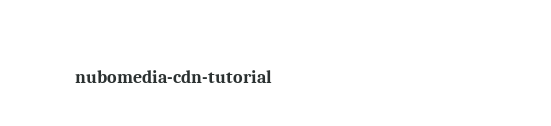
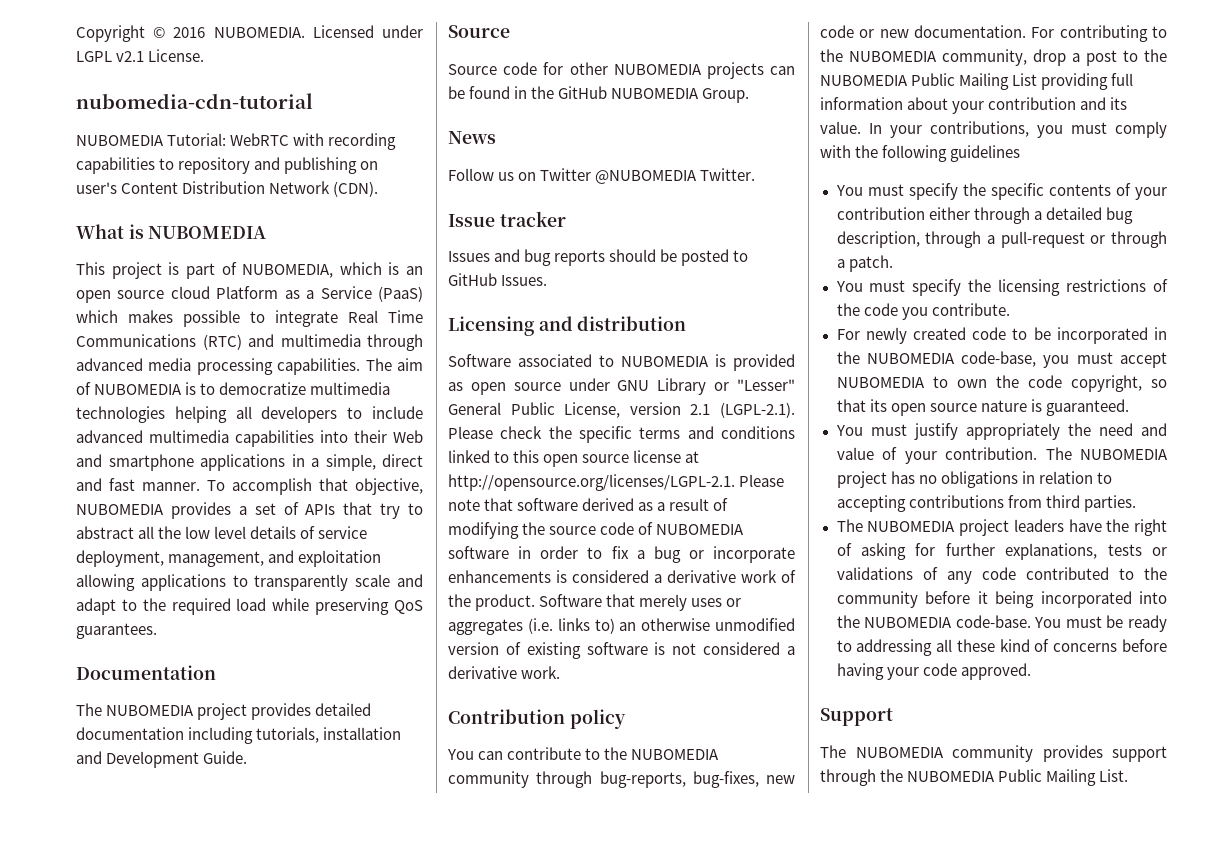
[75,70,272,83] nubomedia-cdn-tutorial -> [76,25,423,42] [76,49,205,62] [76,93,313,109] [76,133,397,150] [76,157,379,174] [76,181,379,197] [76,224,267,239] [76,262,423,279] [76,286,424,303] [76,310,423,327] [76,334,423,351] [76,358,423,375] [76,382,391,395] [76,406,424,423] [76,430,423,447] [76,454,423,471] [76,478,423,495] [76,502,423,519] [76,526,368,539] [76,550,382,567] [76,574,424,591] [76,598,424,615] [76,623,157,639] [76,665,216,680] [76,703,372,720] [76,727,402,744] [76,751,248,768] [448,25,510,38] [448,62,795,79] [448,86,750,103] [448,131,496,144] [448,168,756,184] [448,211,566,227] [448,249,749,266] [448,273,548,286] [448,316,687,336] [448,354,795,371] [448,378,796,395] [448,402,795,418] [448,426,795,443] [448,450,700,467] [448,474,785,491] [448,498,729,511] [448,522,745,539] [448,546,795,563] [448,570,796,583] [448,594,742,611] [448,618,795,635] [448,642,795,659] [448,666,561,679] [448,709,626,729] [447,747,720,760] [448,771,795,788] [820,25,1167,42] [820,49,1167,66] [820,73,1134,90] [820,97,1128,114] [820,121,1167,138] [820,145,1021,162] [835,183,1167,200] [836,207,1133,224] [836,231,1167,248] [836,255,893,272] [835,279,1168,296] [836,303,1010,320] [836,327,1167,344] [836,351,1167,368] [836,375,1167,392] [836,399,1129,416] [835,423,1167,440] [836,447,1168,464] [836,471,1112,488] [836,495,1136,512] [836,519,1167,536] [836,543,1167,560] [836,567,1167,584] [836,591,1167,608] [836,615,1167,632] [836,639,1167,656] [836,663,1031,680] [820,708,893,726] [820,745,1167,762] [820,769,1129,786] Copyright © 2016 NUBOMEDIA. Licensed under LGPL v2.1 License. // nubomedia-cdn-tutorial // NUBOMEDIA Tutorial: WebRTC with recording capabilities to repository and publishing on user's Content Distribution Network (CDN). // What is NUBOMEDIA // This project is part of NUBOMEDIA, which is an open source cloud Platform as a Service (PaaS) which makes possible to integrate Real Time Communications (RTC) and multimedia through advanced media processing capabilities. The aim of NUBOMEDIA is to democratize multimedia technologies helping all developers to include advanced multimedia capabilities into their Web and smartphone applications in a simple, direct and fast manner. To accomplish that objective, NUBOMEDIA provides a set of APIs that try to abstract all the low level details of service deployment, management, and exploitation allowing applications to transparently scale and adapt to the required load while preserving QoS guarantees. // Documentation // The NUBOMEDIA project provides detailed documentation including tutorials, installation and Development Guide. // Source // Source code for other NUBOMEDIA projects can be found in the GitHub NUBOMEDIA Group. // News // Follow us on Twitter @NUBOMEDIA Twitter. // Issue tracker // Issues and bug reports should be posted to GitHub Issues. // Licensing and distribution // Software associated to NUBOMEDIA is provided as open source under GNU Library or "Lesser" General Public License, version 2.1 (LGPL-2.1). Please check the specific terms and conditions linked to this open source license at http://opensource.org/licenses/LGPL-2.1. Please note that software derived as a result of modifying the source code of NUBOMEDIA software in order to fix a bug or incorporate enhancements is considered a derivative work of the product. Software that merely uses or aggregates (i.e. links to) an otherwise unmodified version of existing software is not considered a derivative work. // Contribution policy // You can contribute to the NUBOMEDIA community through bug-reports, bug-fixes, new code or new documentation. For contributing to the NUBOMEDIA community, drop a post to the NUBOMEDIA Public Mailing List providing full information about your contribution and its value. In your contributions, you must comply with the following guidelines // You must specify the specific contents of your contribution either through a detailed bug description, through a pull-request or through a patch. // You must specify the licensing restrictions of the code you contribute. // For newly created code to be incorporated in the NUBOMEDIA code-base, you must accept NUBOMEDIA to own the code copyright, so that its open source nature is guaranteed. // You must justify appropriately the need and value of your contribution. The NUBOMEDIA project has no obligations in relation to accepting contributions from third parties. // The NUBOMEDIA project leaders have the right of asking for further explanations, tests or validations of any code contributed to the community before it being incorporated into the NUBOMEDIA code-base. You must be ready to addressing all these kind of concerns before having your code approved. // Support // The NUBOMEDIA community provides support through the NUBOMEDIA Public Mailing List.

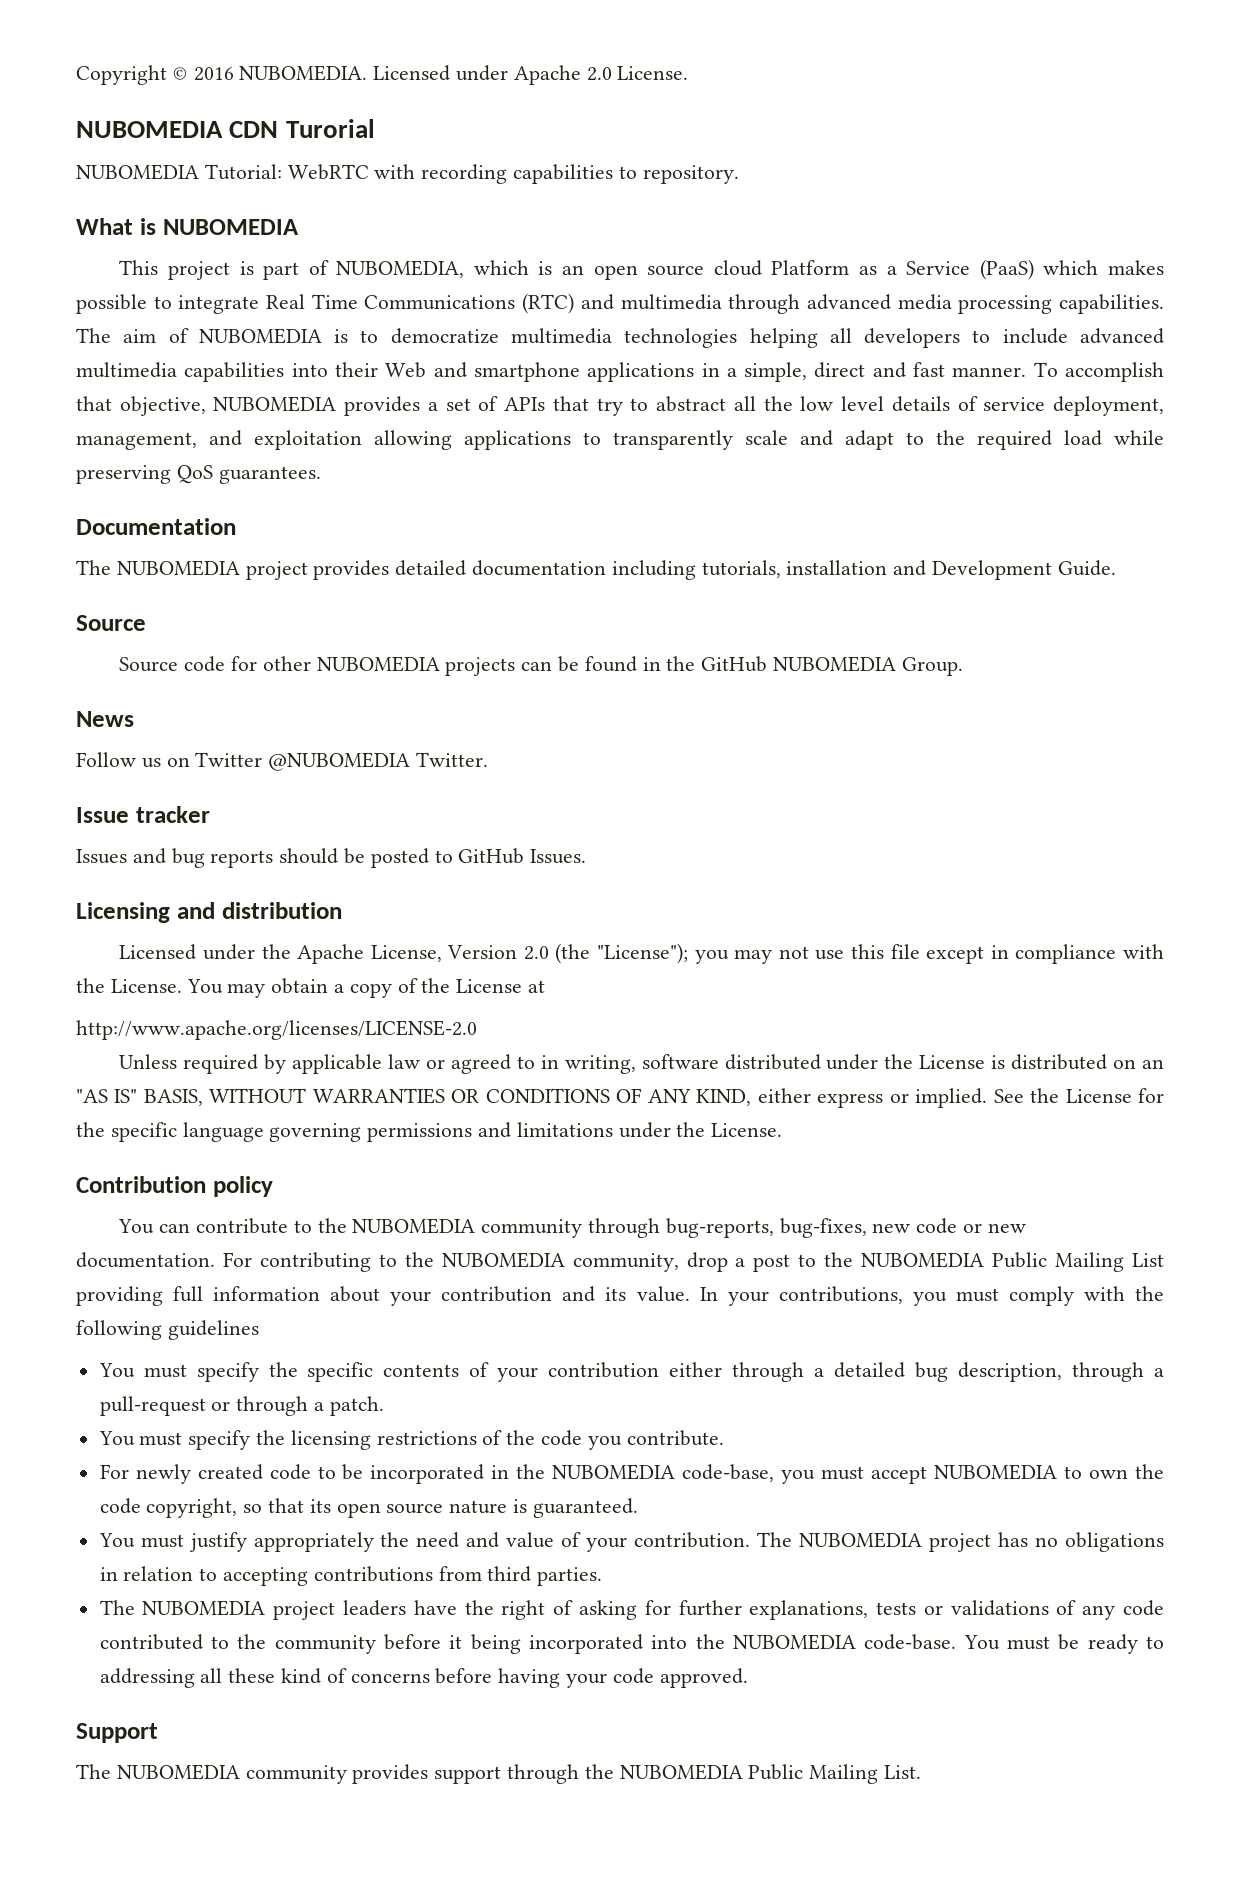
[76,49,205,62] [76,93,313,109] LGPL v2.1 License. // nubomedia-cdn-tutorial -> [513,65,689,85] [76,119,375,138] Apache 2.0 License. // NUBOMEDIA CDN Turorial
[178,157,379,174] [76,181,379,197] repository and publishing on user's Content Distribution Network (CDN). -> [642,165,739,184] repository.
[448,354,795,371] [448,378,796,395] [448,402,795,418] [448,426,795,443] [448,450,700,467] [448,474,785,491] [448,498,729,511] [448,522,745,539] [448,546,795,563] [448,570,796,583] [448,594,742,611] [448,618,795,635] [448,642,795,659] [448,666,561,679] Software associated to NUBOMEDIA is provided as open source under GNU Library or "Lesser" General Public License, version 2.1 (LGPL-2.1). Please check the specific terms and conditions linked to this open source license at http://opensource.org/licenses/LGPL-2.1. Please note that software derived as a result of modifying the source code of NUBOMEDIA software in order to fix a bug or incorporate enhancements is considered a derivative work of the product. Software that merely uses or aggregates (i.e. links to) an otherwise unmodified version of existing software is not considered a derivative work. -> [119,943,1165,964] [76,978,546,998] [76,1020,477,1040] [119,1054,1164,1074] [76,1088,1165,1108] [76,1122,783,1142] Licensed under the Apache License, Version 2.0 (the "License"); you may not use this file except in compliance with the License. You may obtain a copy of the License at // http://www.apache.org/licenses/LICENSE-2.0 // Unless required by applicable law or agreed to in writing, software distributed under the License is distributed on an "AS IS" BASIS, WITHOUT WARRANTIES OR CONDITIONS OF ANY KIND, either express or implied. See the License for the specific language governing permissions and limitations under the License.

